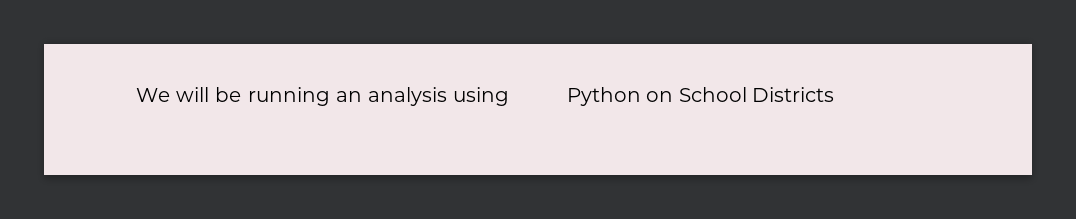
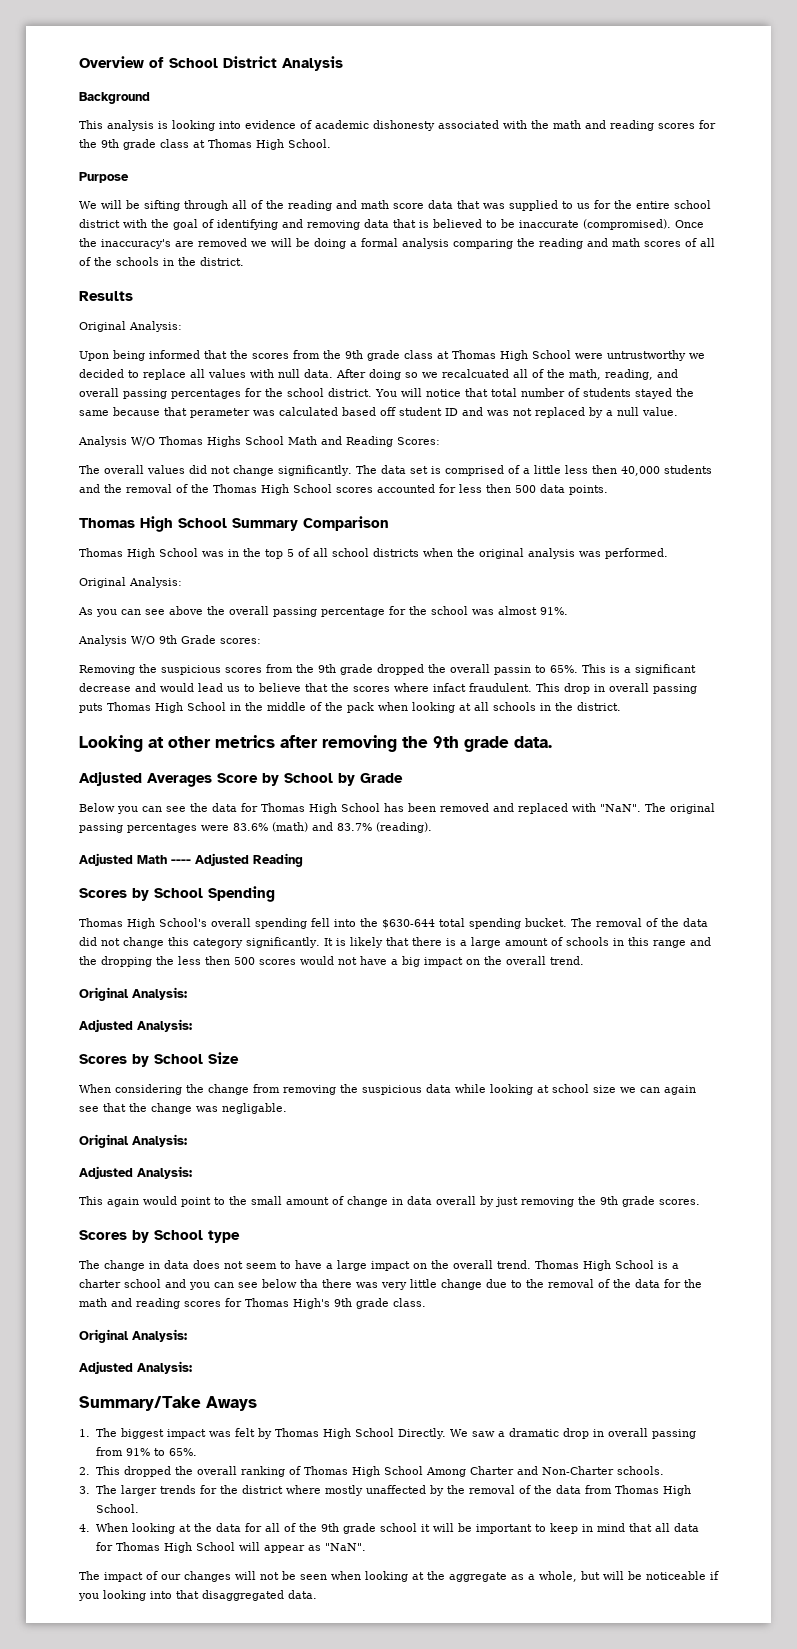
[136,87,835,106] We will be running an analysis using Python on School Districts -> [79,56,343,71] [79,92,150,104] [79,120,716,131] [79,139,331,150] [79,172,129,183] [79,200,711,211] [79,219,704,230] [79,238,715,249] [79,257,244,266] [79,291,133,301] [79,321,182,332] [79,350,705,361] [79,369,678,380] [79,388,694,399] [79,407,678,418] [78,436,440,447] [79,465,712,476] [79,484,608,495] [79,516,389,532] [79,548,668,559] [79,577,182,588] [78,606,568,617] [78,635,261,646] [79,664,696,675] [79,683,697,694] [79,702,621,713] [79,735,552,752] [79,772,403,787] [79,803,715,814] [79,822,432,833] [79,853,303,867] [79,886,275,902] [79,918,708,929] [79,937,711,948] [79,956,584,967] [79,987,187,1001] [79,1019,192,1032] [79,1052,239,1067] [79,1084,696,1095] [79,1103,287,1114] [79,1134,187,1148] [79,1166,192,1179] [79,1196,700,1207] [79,1230,240,1243] [79,1260,679,1271] [79,1279,702,1290] [79,1298,426,1309] [79,1329,187,1343] [79,1361,192,1374] [79,1396,257,1411] [79,1428,697,1439] [95,1447,197,1456] [79,1466,664,1477] [79,1485,691,1496] [95,1504,139,1513] [79,1523,699,1534] [95,1542,366,1553] [79,1571,719,1582] [78,1590,317,1601] Overview of School District Analysis // Background // This analysis is looking into evidence of academic dishonesty associated with the math and reading scores for the 9th grade class at Thomas High School. // Purpose // We will be sifting through all of the reading and math score data that was supplied to us for the entire school district with the goal of identifying and removing data that is believed to be inaccurate (compromised). Once the inaccuracy's are removed we will be doing a formal analysis comparing the reading and math scores of all of the schools in the district. // Results // Original Analysis: // Upon being informed that the scores from the 9th grade class at Thomas High School were untrustworthy we decided to replace all values with null data. After doing so we recalcuated all of the math, reading, and overall passing percentages for the school district. You will notice that total number of students stayed the same because that perameter was calculated based off student ID and was not replaced by a null value. // Analysis W/O Thomas Highs School Math and Reading Scores: // The overall values did not change significantly. The data set is comprised of a little less then 40,000 students and the removal of the Thomas High School scores accounted for less then 500 data points. // Thomas High School Summary Comparison // Thomas High School was in the top 5 of all school districts when the original analysis was performed. // Original Analysis: // As you can see above the overall passing percentage for the school was almost 91%. // Analysis W/O 9th Grade scores: // Removing the suspicious scores from the 9th grade dropped the overall passin to 65%. This is a significant decrease and would lead us to believe that the scores where infact fraudulent. This drop in overall passing puts Thomas High School in the middle of the pack when looking at all schools in the district. // Looking at other metrics after removing the 9th grade data. // Adjusted Averages Score by School by Grade // Below you can see the data for Thomas High School has been removed and replaced with "NaN". The original passing percentages were 83.6% (math) and 83.7% (reading). // Adjusted Math ---- Adjusted Reading // Scores by School Spending // Thomas High School's overall spending fell into the $630-644 total spending bucket. The removal of the data did not change this category significantly. It is likely that there is a large amount of schools in this range and the dropping the less then 500 scores would not have a big impact on the overall trend. // Original Analysis: // Adjusted Analysis: // Scores by School Size // When considering the change from removing the suspicious data while looking at school size we can again see that the change was negligable. // Original Analysis: // Adjusted Analysis: // This again would point to the small amount of change in data overall by just removing the 9th grade scores. // Scores by School type // The change in data does not seem to have a large impact on the overall trend. Thomas High School is a charter school and you can see below tha there was very little change due to the removal of the data for the math and reading scores for Thomas High's 9th grade class. // Original Analysis: // Adjusted Analysis: // Summary/Take Aways // 1. The biggest impact was felt by Thomas High School Directly. We saw a dramatic drop in overall passing from 91% to 65%. // 2. This dropped the overall ranking of Thomas High School Among Charter and Non-Charter schools. // 3. The larger trends for the district where mostly unaffected by the removal of the data from Thomas High School. // 4. When looking at the data for all of the 9th grade school it will be important to keep in mind that all data for Thomas High School will appear as "NaN". // The impact of our changes will not be seen when looking at the aggregate as a whole, but will be noticeable if you looking into that disaggregated data.

